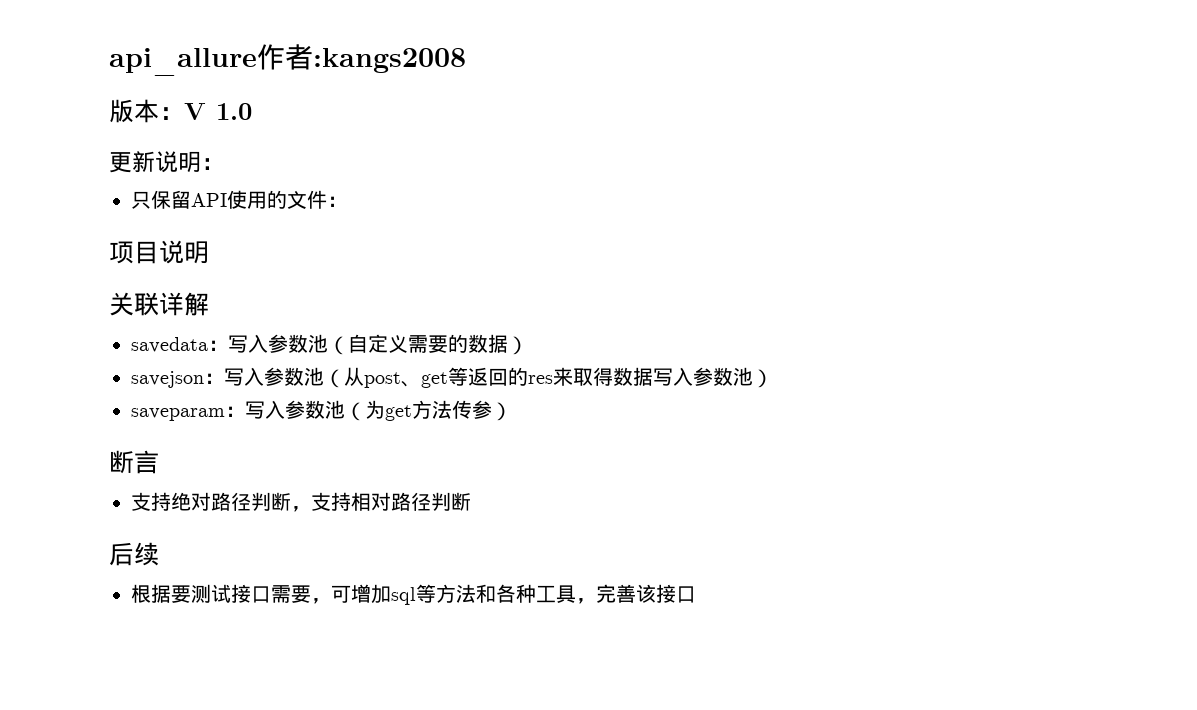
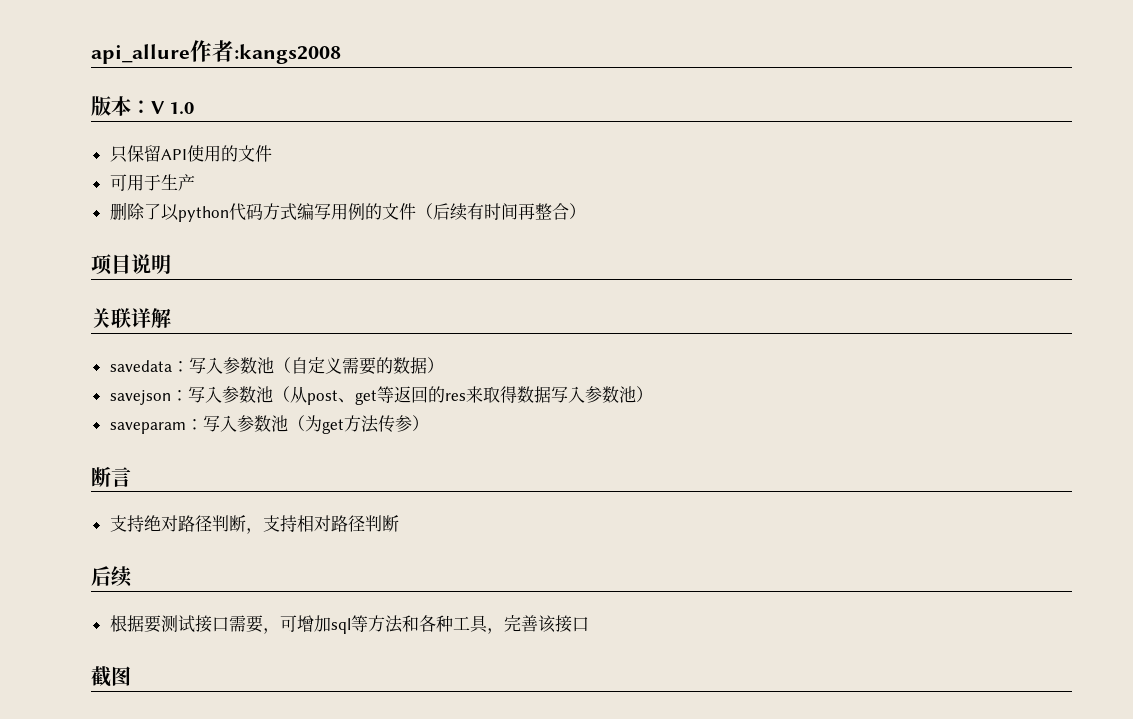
[109,151,224,173] // 更新说明： -> (195, 108) none
[327,196,347,207] ： -> [109,174,195,191] [109,202,586,222] // 可用于生产 // 删除了以python代码方式编写用例的文件（后续有时间再整合）
(696, 594) none -> [91,666,131,687] // 截图

